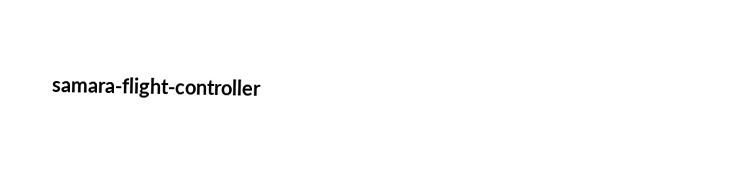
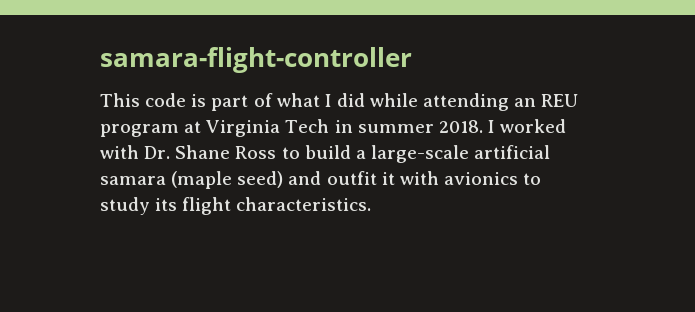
(262, 87) none -> [100,93,579,111] [100,119,567,137] [100,145,551,163] [100,171,542,189] [100,197,372,215] // This code is part of what I did while attending an REU program at Virginia Tech in summer 2018. I worked with Dr. Shane Ross to build a large-scale artificial samara (maple seed) and outfit it with avionics to study its flight characteristics.

